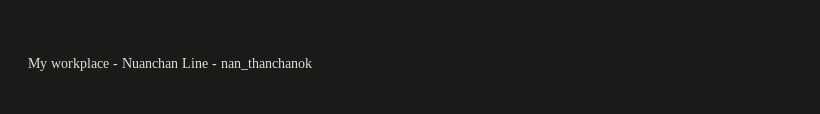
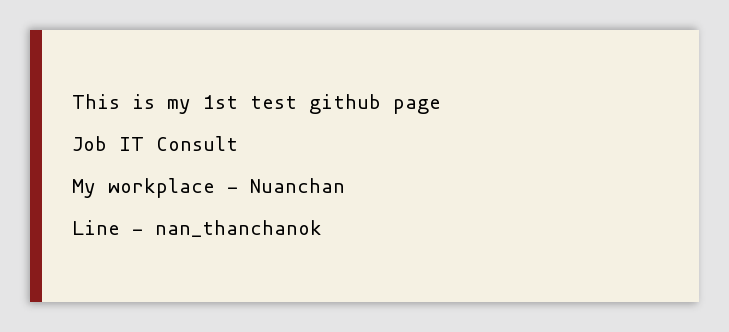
(28, 64) none -> [72,94,441,114] [72,136,238,151] This is my 1st test github page // Job IT Consult //
(178, 63) none -> (345, 185) //

